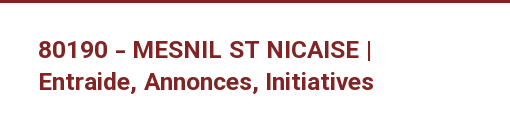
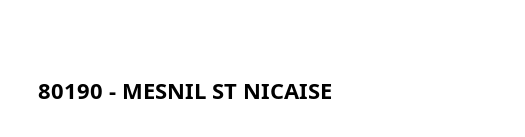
[366,41,373,61] [38,72,375,95] | Entraide, Annonces, Initiatives -> (332, 91) none

